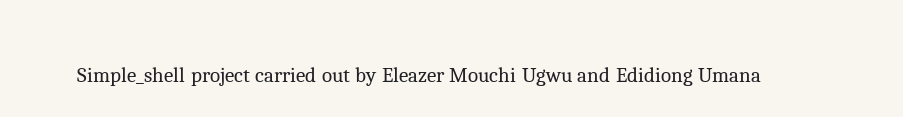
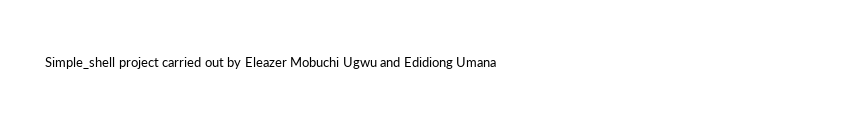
[449,67,517,82] Mouchi -> [290,57,340,67] Mobuchi

